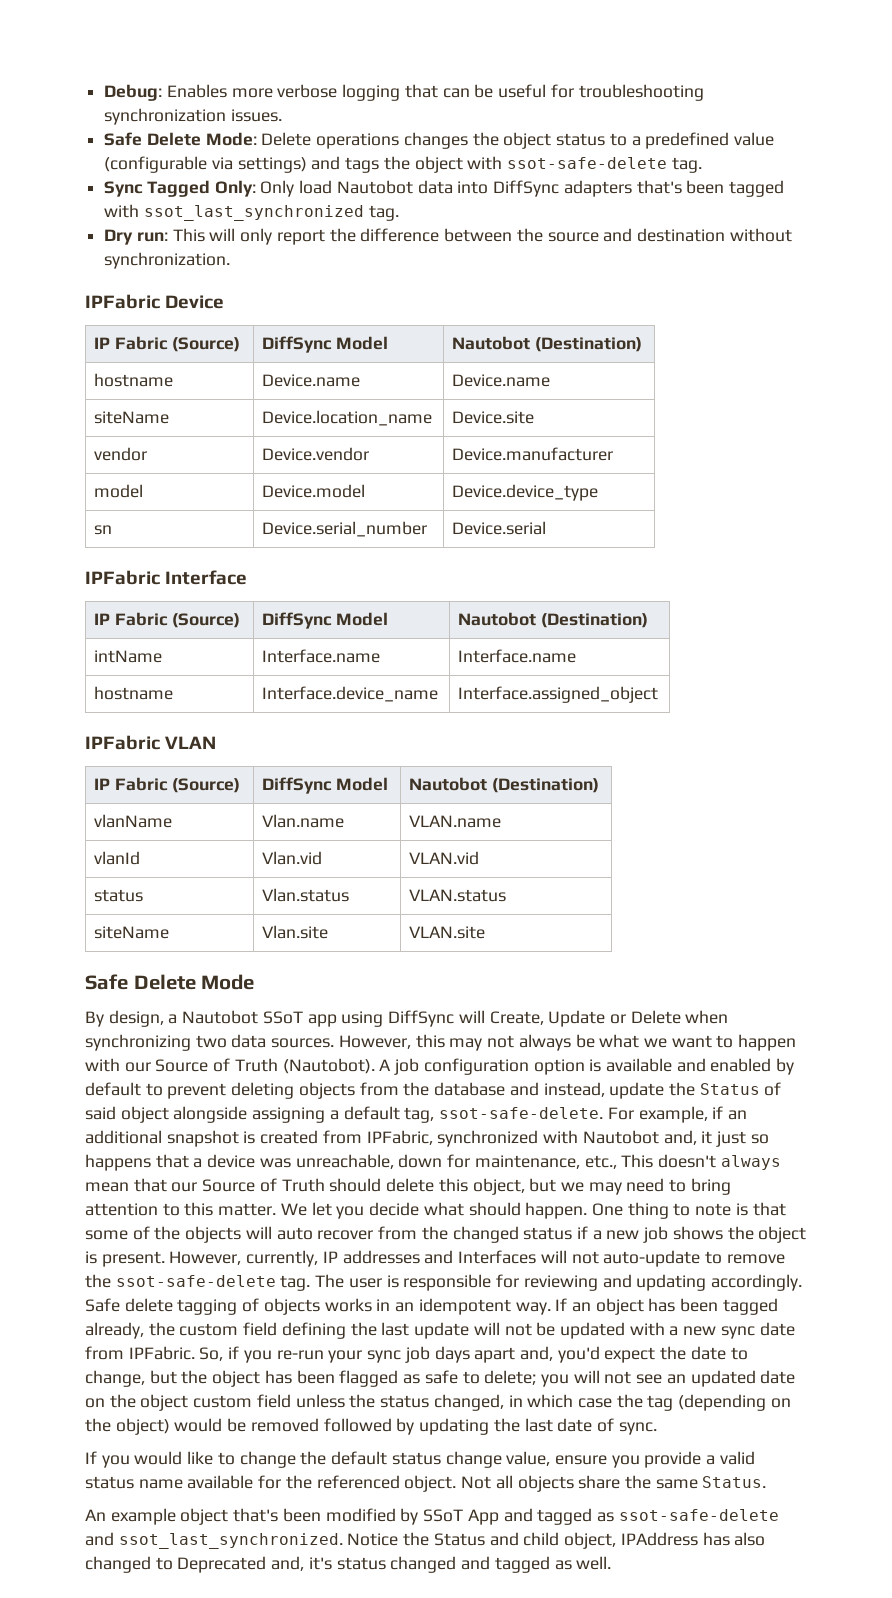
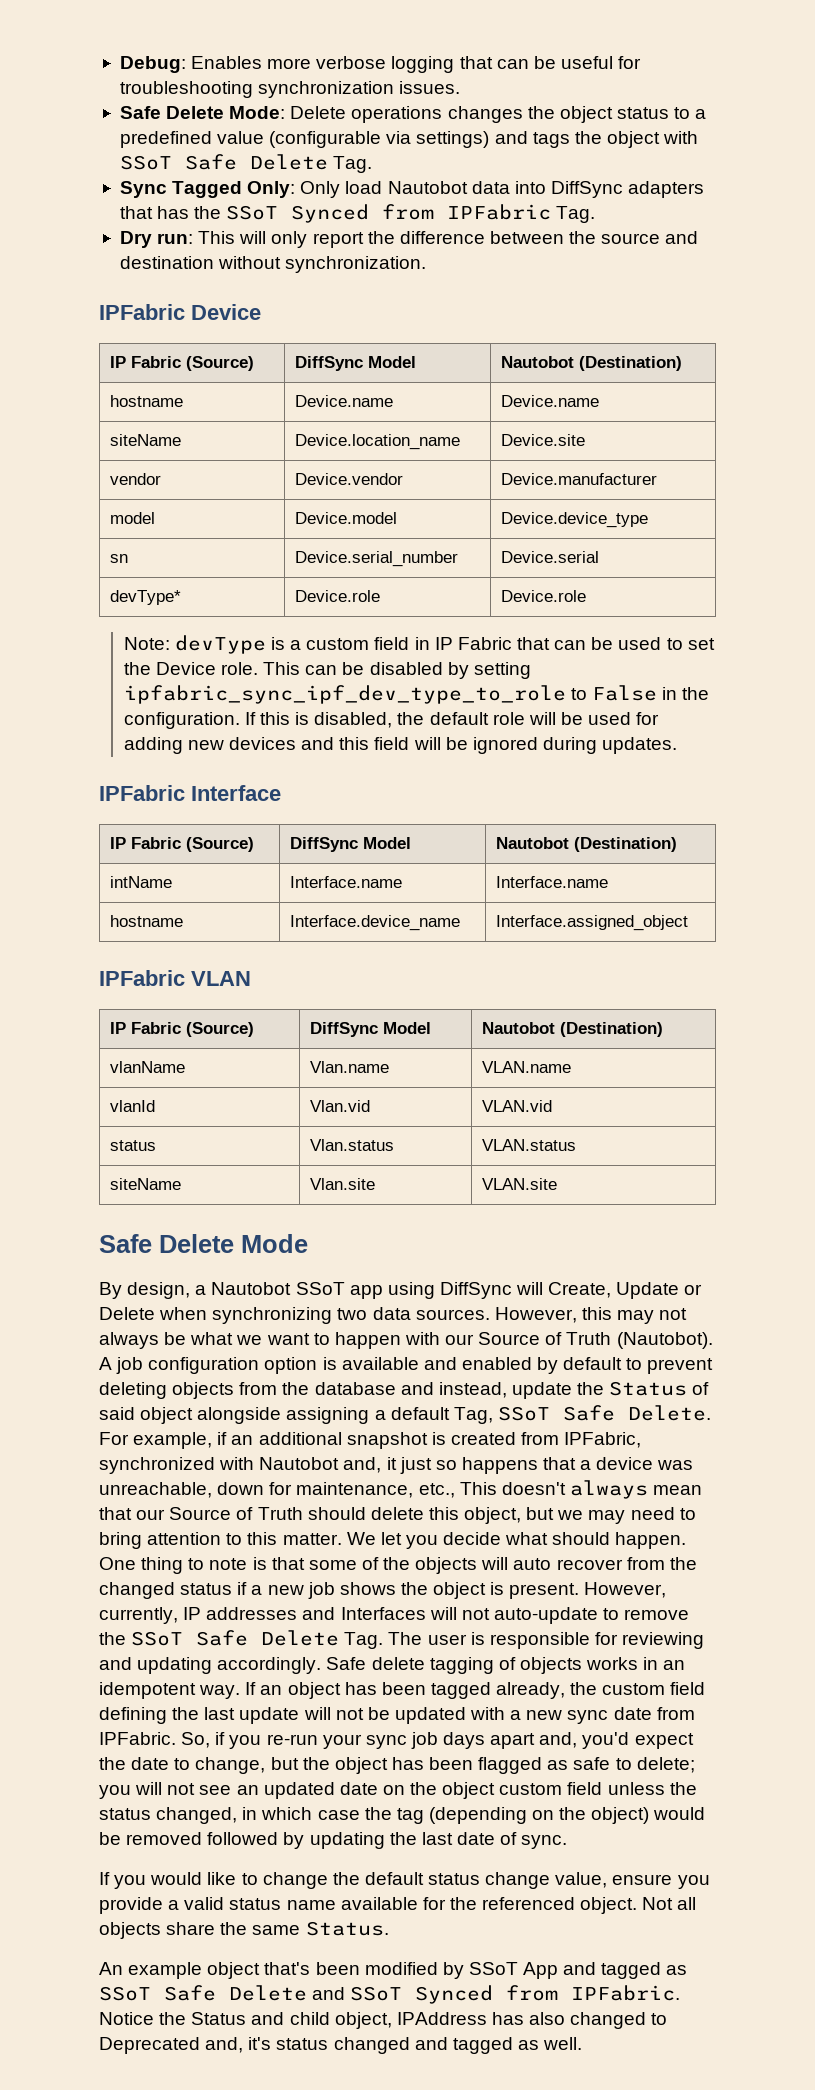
[507,157,702,173] ssot-safe-delete tag. -> [119,154,373,173] SSoT Safe Delete Tag.
[636,180,784,197] [104,204,399,221] that's been tagged with ssot_last_synchronized tag. -> [119,204,596,223] that has the SSoT Synced from IPFabric Tag.
(547, 528) none -> [110,590,182,605] [295,590,381,602] [501,590,587,602] [123,635,715,654] [123,662,531,679] [123,685,710,704] [123,712,660,729] [123,737,678,754] // devType* | Device.role | Device.role // Note: devType is a custom field in IP Fabric that can be used to set the Device role. This can be disabled by setting ipfabric_sync_ipf_dev_type_to_role to False in the configuration. If this is disabled, the default role will be used for adding new devices and this field will be ignored during updates.
[404,1107,604,1123] tag, ssot-safe-delete. -> [453,1405,711,1424] Tag, SSoT Safe Delete.
[115,1275,311,1291] ssot-safe-delete tag. -> [131,1630,384,1649] SSoT Safe Delete Tag.
[618,1509,779,1521] [85,1532,343,1549] ssot-safe-delete and ssot_last_synchronized. -> [99,1985,681,2004] SSoT Safe Delete and SSoT Synced from IPFabric.

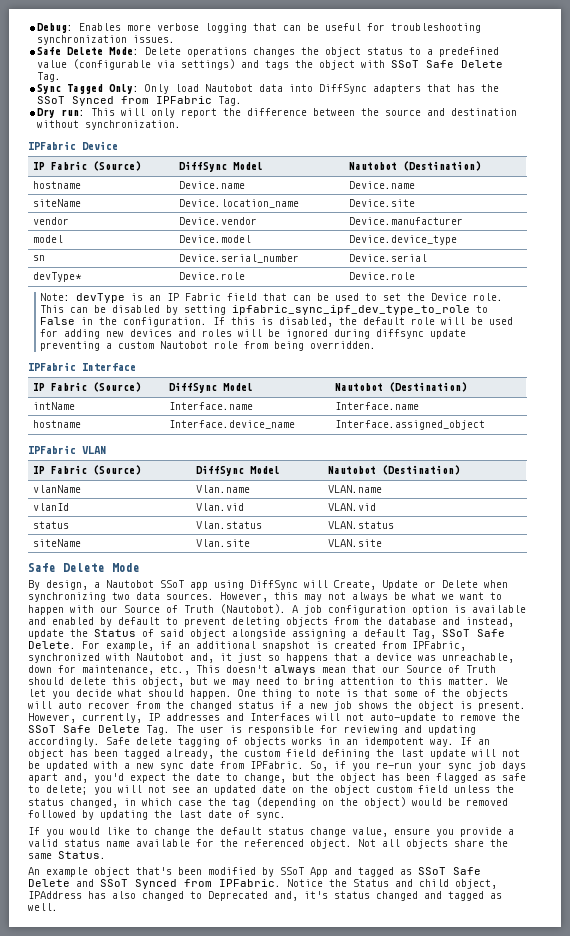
[290,637,512,650] a custom field in IP Fabric -> [148,293,257,301] an IP Fabric field
[339,737,410,750] this field -> [201,329,232,337] roles
[602,737,678,754] updates. -> [375,329,466,339] [39,341,376,351] diffsync update preventing a custom Nautobot role from being overridden.

